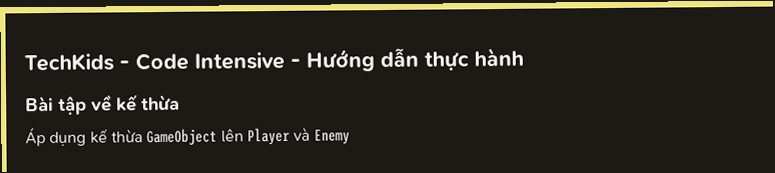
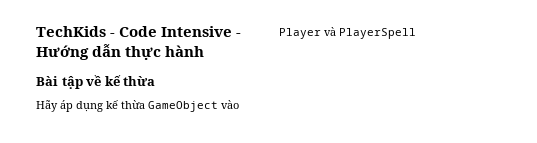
[25,127,46,147] Áp -> [36,100,73,112] Hãy áp
[220,128,244,143] lên -> [221,100,239,109] vào
[313,129,350,145] Enemy -> [339,28,416,39] PlayerSpell

